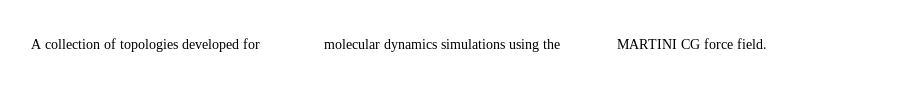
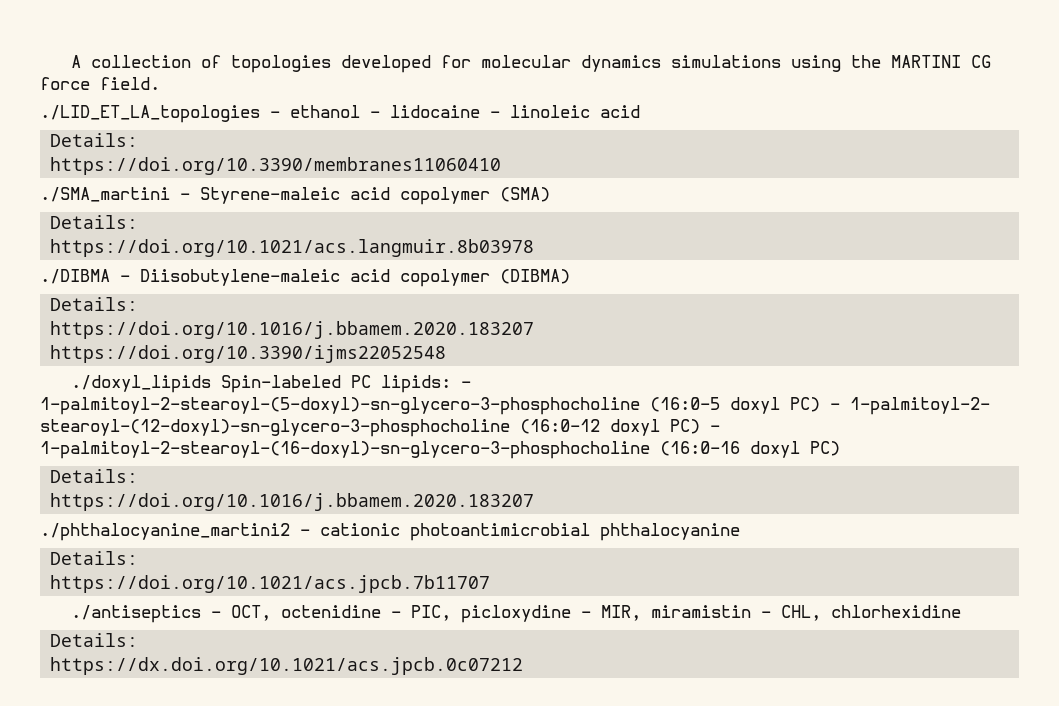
(767, 43) none -> [40,105,640,123] [50,133,139,147] [50,157,502,175] [40,187,550,205] [50,215,139,229] [50,239,535,257] [40,269,570,287] [50,297,139,311] [50,321,535,339] [50,345,447,363] [71,375,472,393] [40,397,990,415] [40,419,720,437] [40,441,840,459] [50,469,139,483] [50,493,535,511] [40,523,740,541] [50,551,139,565] [50,575,491,593] [71,605,962,623] [50,633,139,647] [50,657,524,675] // ./LID_ET_LA_topologies - ethanol - lidocaine - linoleic acid // Details: // https://doi.org/10.3390/membranes11060410 // ./SMA_martini - Styrene-maleic acid copolymer (SMA) // Details: // https://doi.org/10.1021/acs.langmuir.8b03978 // ./DIBMA - Diisobutylene-maleic acid copolymer (DIBMA) // Details: // https://doi.org/10.1016/j.bbamem.2020.183207 // https://doi.org/10.3390/ijms22052548 // ./doxyl_lipids Spin-labeled PC lipids: - 1-palmitoyl-2-stearoyl-(5-doxyl)-sn-glycero-3-phosphocholine (16:0-5 doxyl PC) - 1-palmitoyl-2- stearoyl-(12-doxyl)-sn-glycero-3-phosphocholine (16:0–12 doxyl PC) - 1-palmitoyl-2-stearoyl-(16-doxyl)-sn-glycero-3-phosphocholine (16:0–16 doxyl PC) // Details: // https://doi.org/10.1016/j.bbamem.2020.183207 // ./phthalocyanine_martini2 - cationic photoantimicrobial phthalocyanine // Details: // https://doi.org/10.1021/acs.jpcb.7b11707 // ./antiseptics - OCT, octenidine - PIC, picloxydine - MIR, miramistin - CHL, chlorhexidine // Details: // https://dx.doi.org/10.1021/acs.jpcb.0c07212

